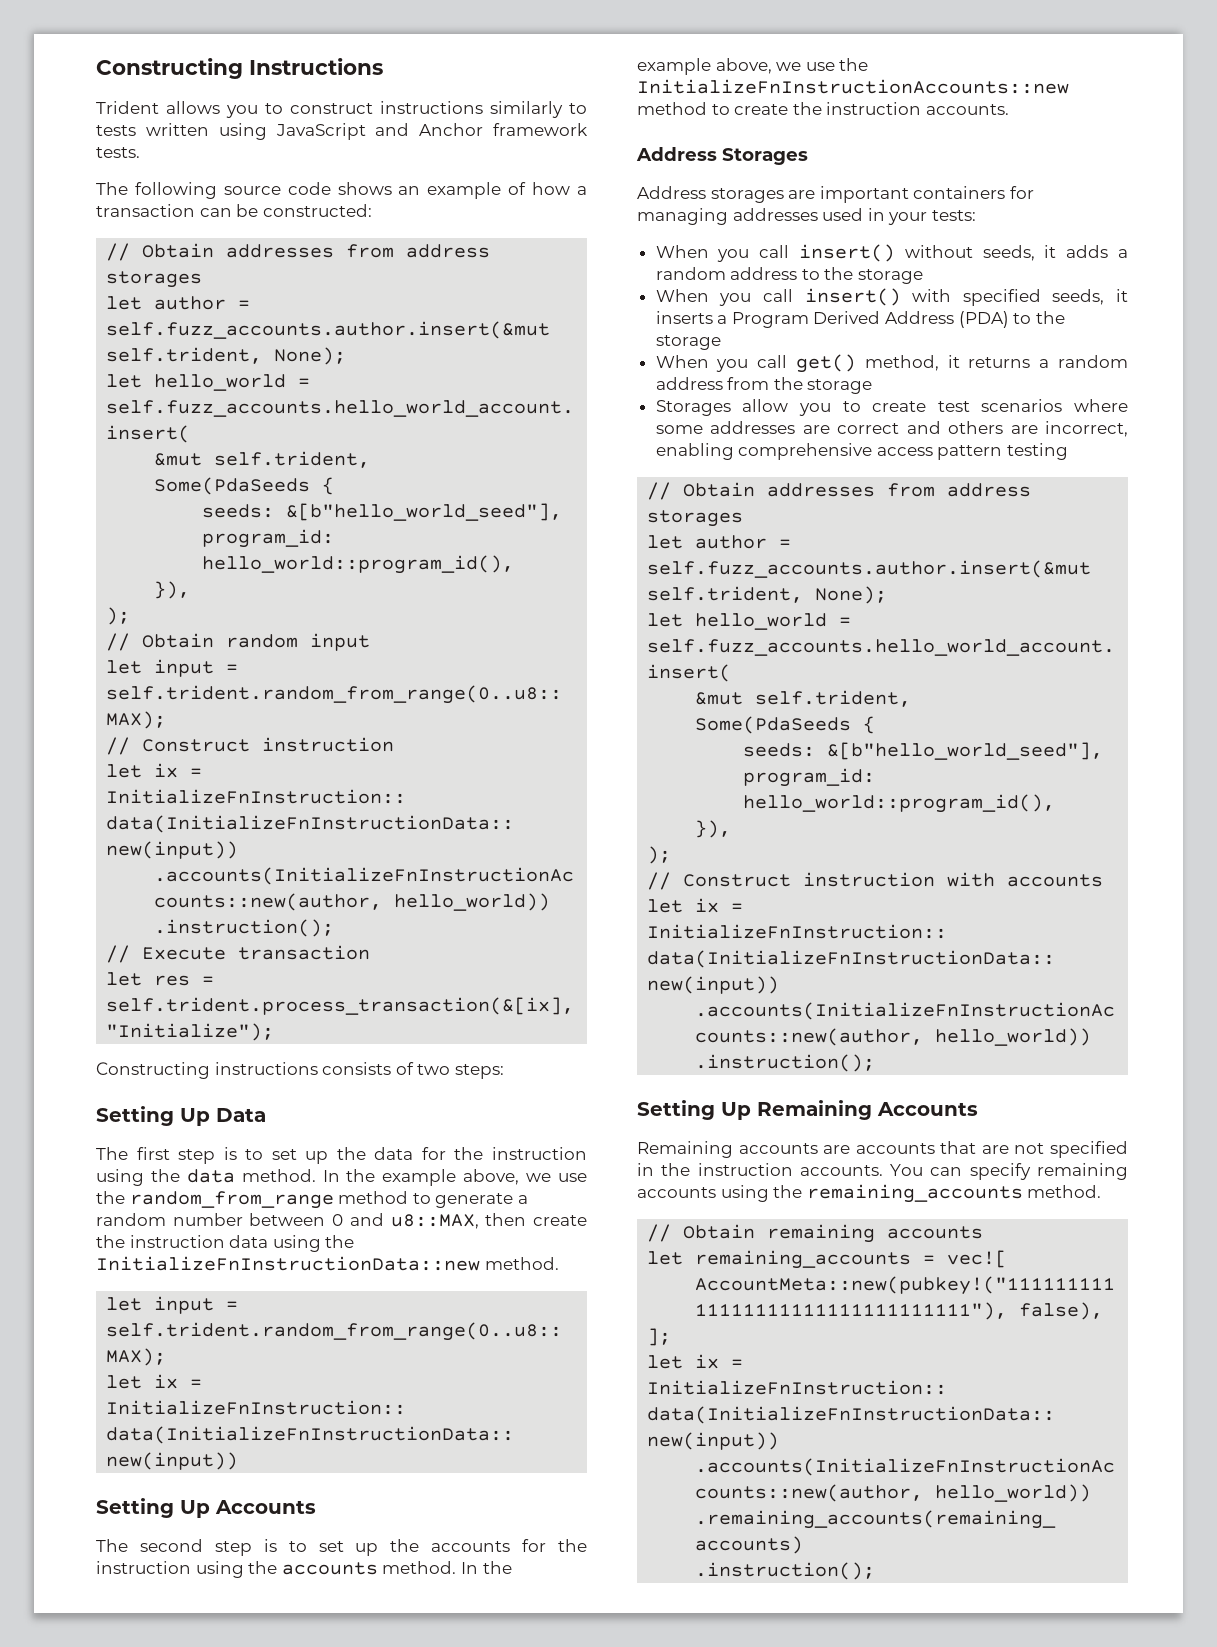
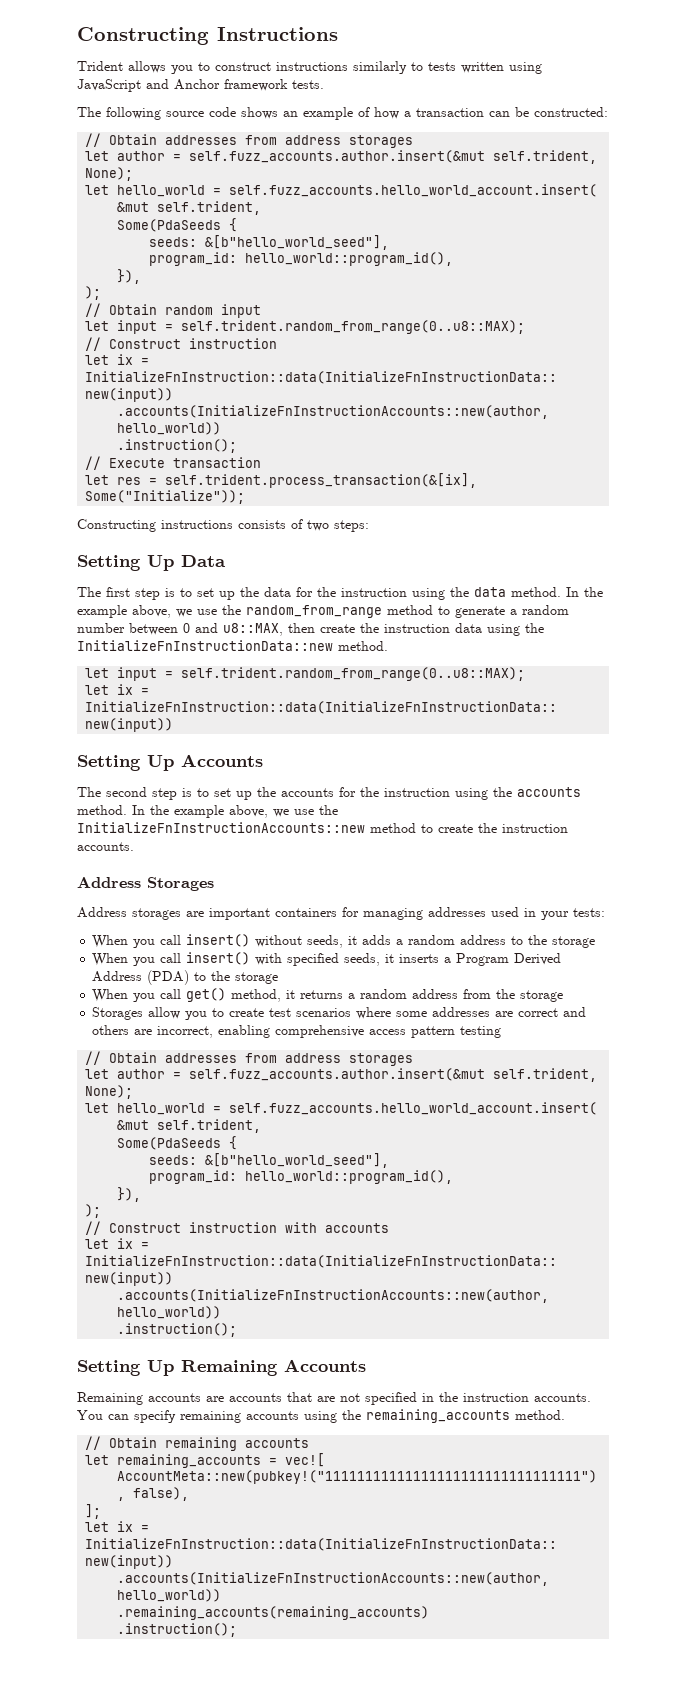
[106,1023,275,1041] "Initialize"); -> [85,490,246,504] Some("Initialize"));

